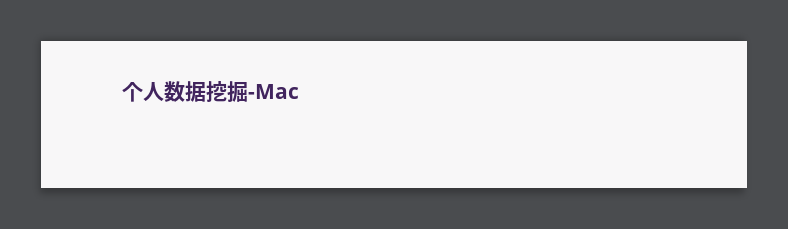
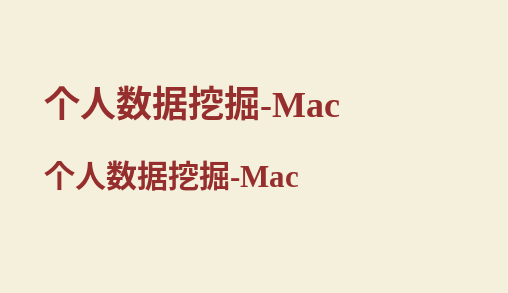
[122,81,299,102] 个人数据挖掘-Mac -> [44,85,340,121] [44,160,299,191] 个人数据挖掘-Mac // 个人数据挖掘-Mac

